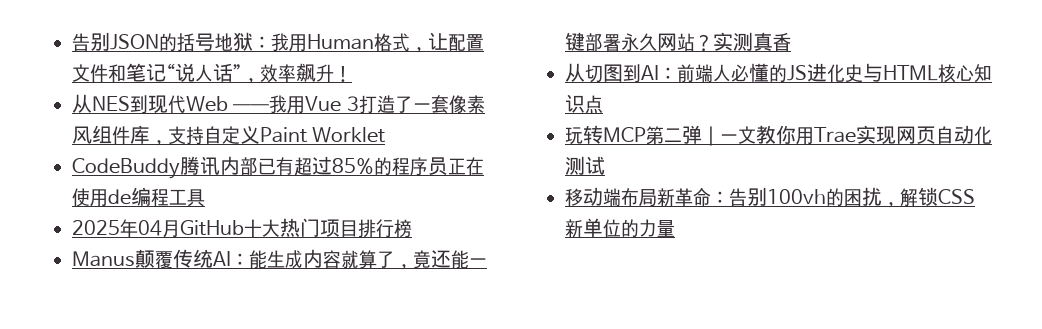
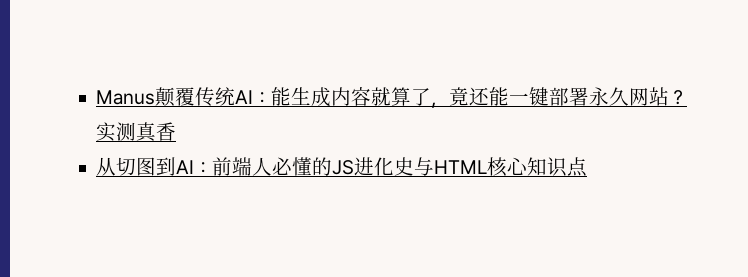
[72,32,484,53] [72,63,352,84] [72,94,485,114] [72,125,386,146] [72,156,484,179] [72,187,205,207] [72,218,412,238] 告别JSON的括号地狱：我用Human格式，让配置文件和笔记“说人话”，效率飙升！ // 从NES到现代Web ——我用Vue 3打造了一套像素风组件库，支持自定义Paint Worklet // CodeBuddy腾讯内部已有超过85%的程序员正在使用de编程工具 // 2025年04月GitHub十大热门项目排行榜 // -> (96, 97) none
[565,125,992,146] [565,156,605,175] [565,187,975,208] [565,218,675,238] // 玩转MCP第二弹｜一文教你用Trae实现网页自动化测试 // 移动端布局新革命：告别100vh的困扰，解锁CSS新单位的力量 -> (588, 167) none

